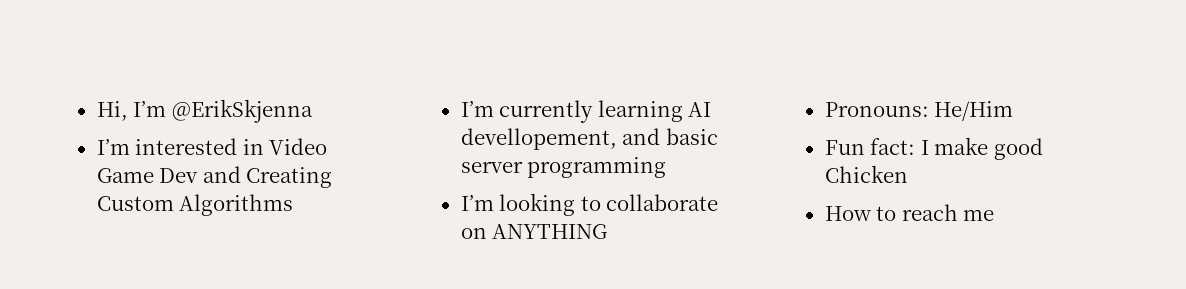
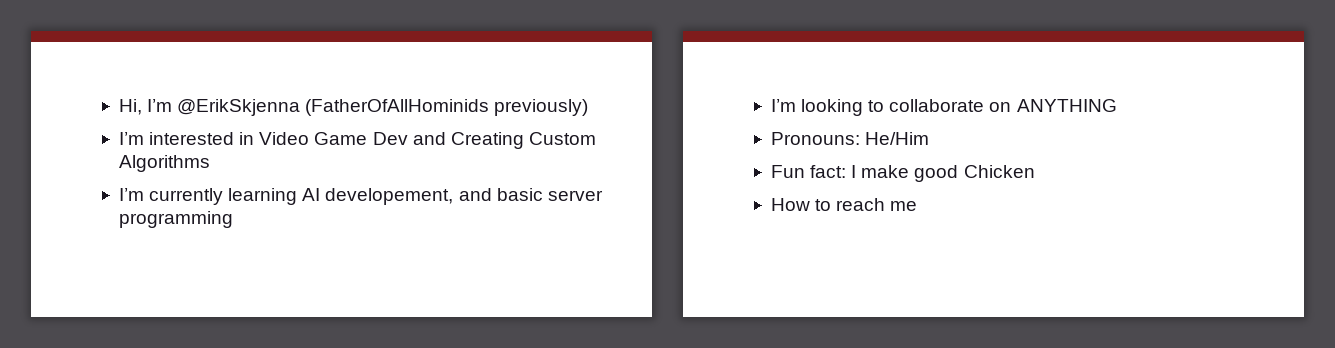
(313, 111) none -> [305,99,589,116] (FatherOfAllHominids previously)
[460,128,617,150] devellopement, -> [325,188,454,205] developement,

